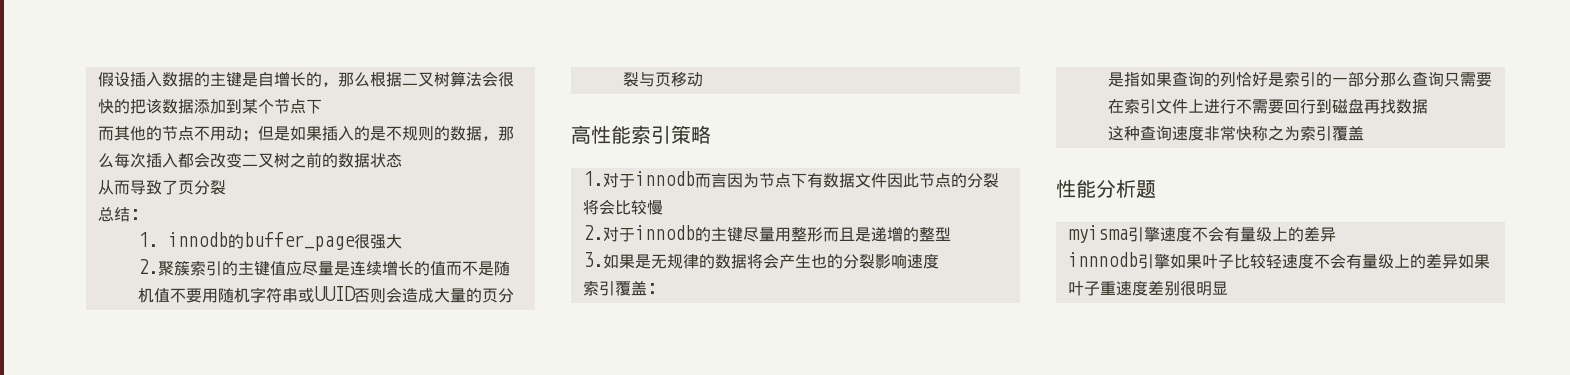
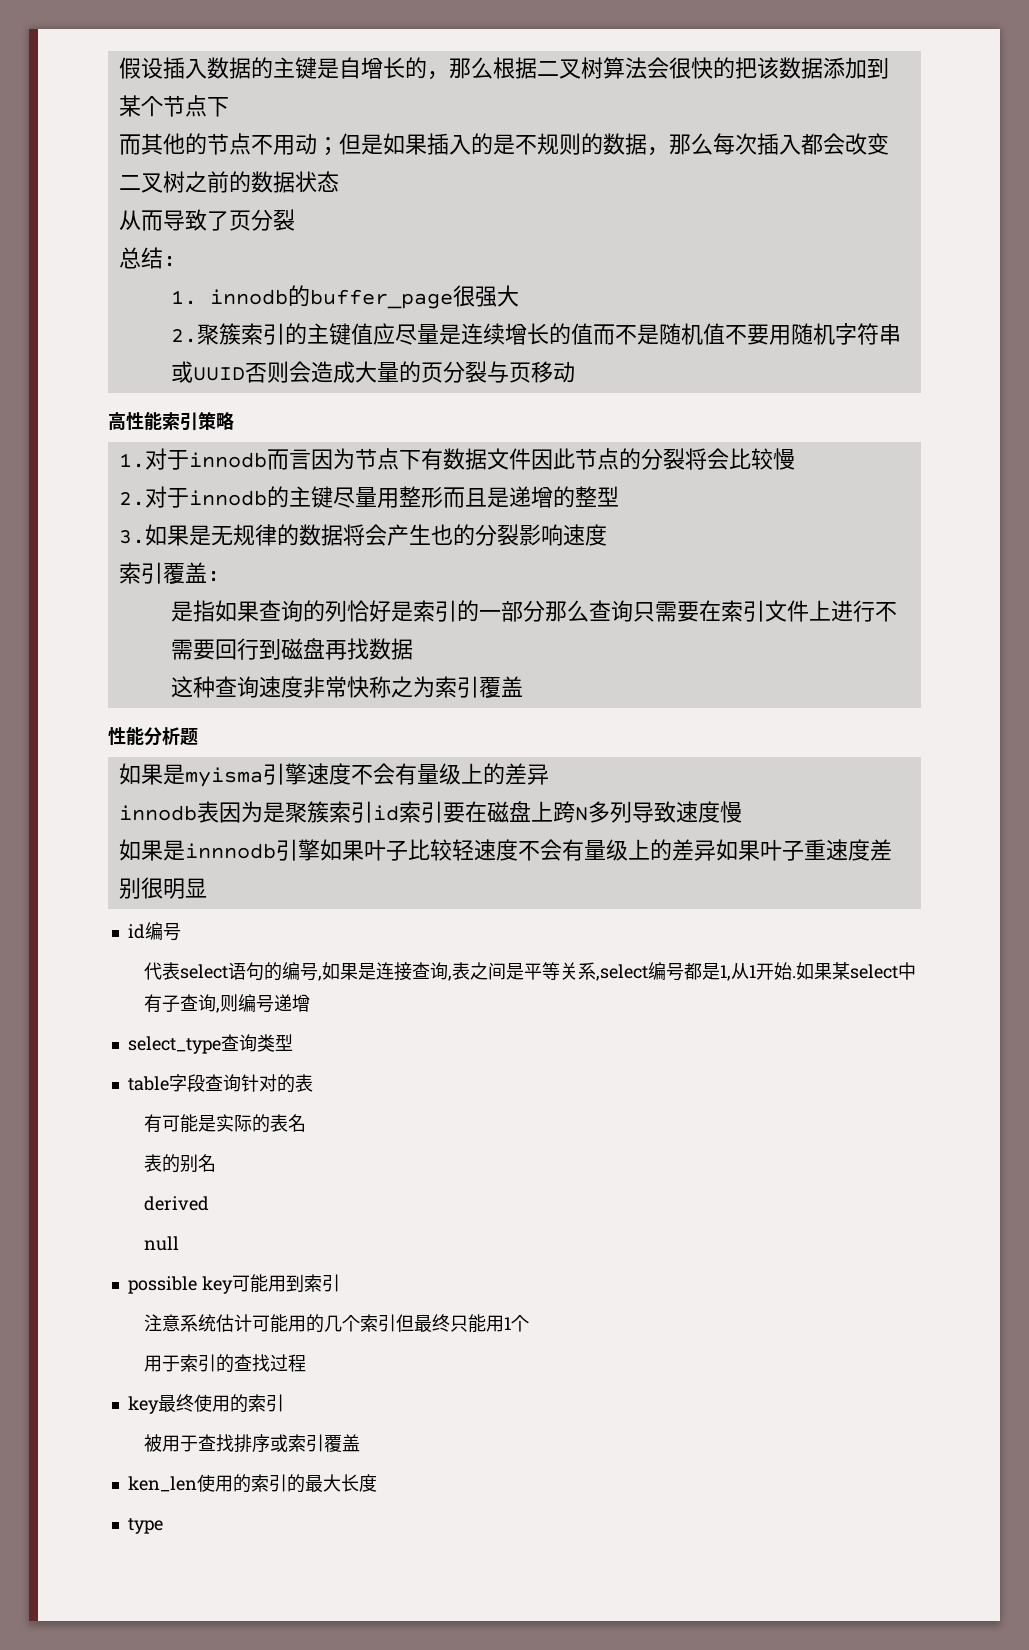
(1156, 189) none -> [118,763,185,785] 如果是
(1336, 234) none -> [118,801,742,823] [118,839,185,861] innodb表因为是聚簇索引id索引要在磁盘上跨N多列导致速度慢 // 如果是
(1228, 288) none -> [127,922,181,941] [143,962,916,981] [143,994,310,1013] [127,1034,293,1054] [127,1074,313,1093] [143,1114,306,1133] [143,1154,216,1173] [143,1196,209,1211] [143,1236,179,1251] [127,1274,340,1294] [143,1314,529,1333] [143,1354,306,1373] [127,1394,284,1414] [143,1434,360,1453] [127,1474,377,1493] [127,1518,163,1534] // id编号 // 代表select语句的编号,如果是连接查询,表之间是平等关系,select编号都是1,从1开始.如果某select中有子查询,则编号递增 // select_type查询类型 // table字段查询针对的表 // 有可能是实际的表名 // 表的别名 // derived // null // possible key可能用到索引 // 注意系统估计可能用的几个索引但最终只能用1个 // 用于索引的查找过程 // key最终使用的索引 // 被用于查找排序或索引覆盖 // ken_len使用的索引的最大长度 // type

